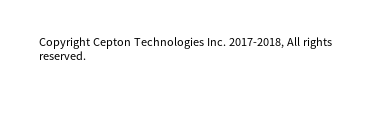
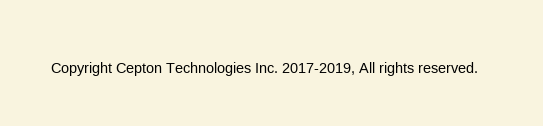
[228,38,284,49] 2017-2018, -> [282,63,355,75] 2017-2019,

